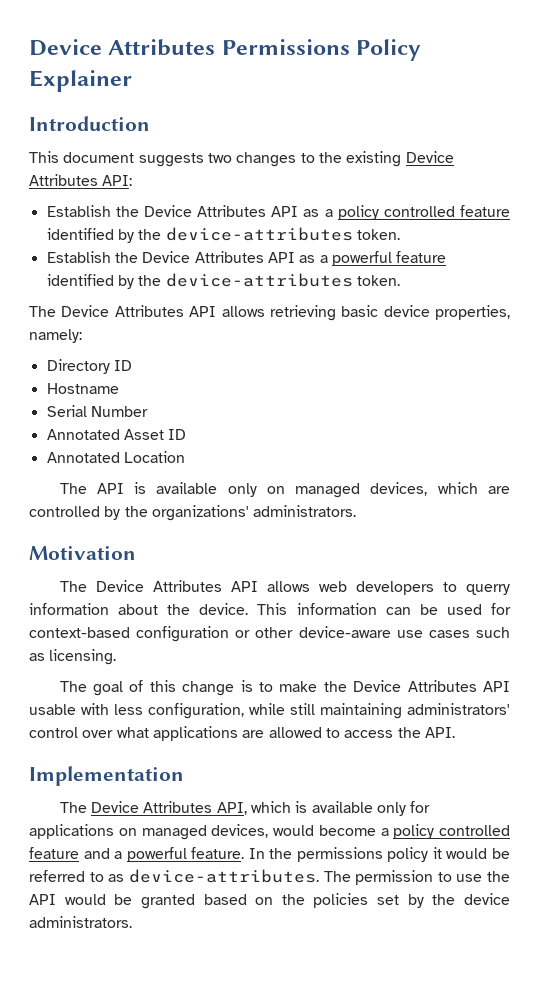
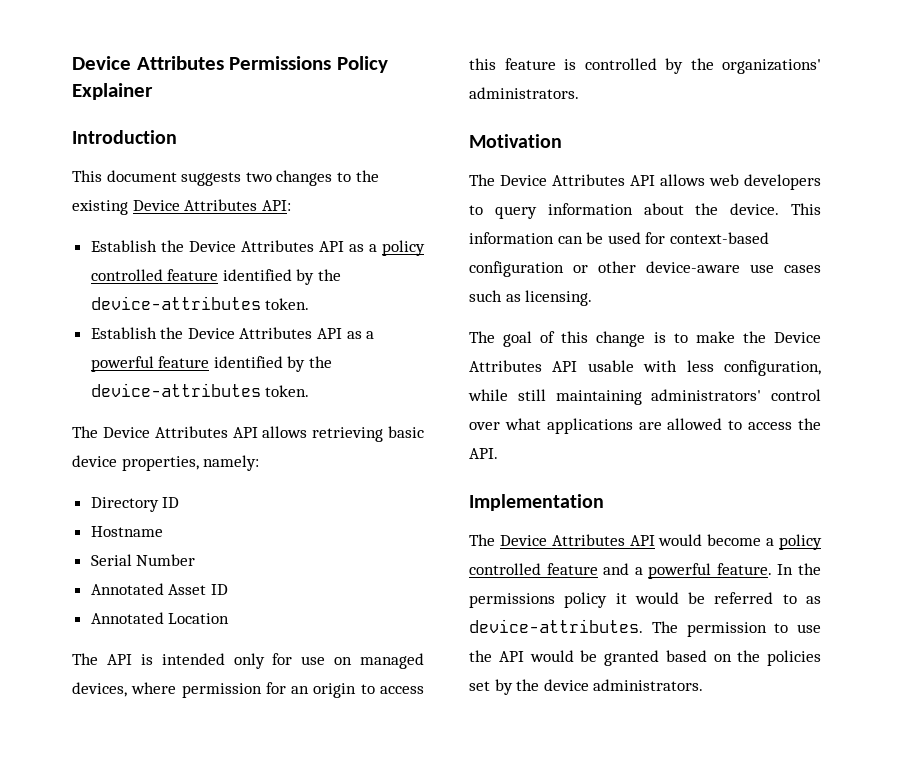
[156,482,511,498] available only on managed devices, which are -> [161,653,424,669] [72,682,424,698] [469,58,576,70] intended only for use on managed devices, where permission for an origin to access this feature is
[466,584,510,595] querry -> [494,206,537,219] query
[216,801,431,816] [29,824,269,840] API, which is available only for applications on managed devices, -> [629,535,655,546] API

